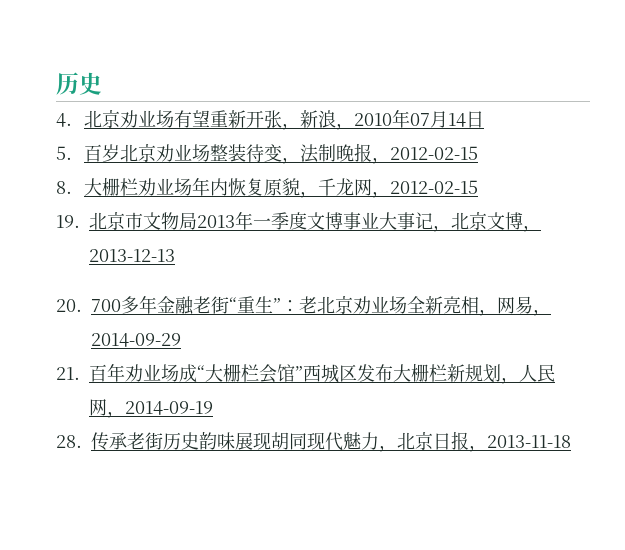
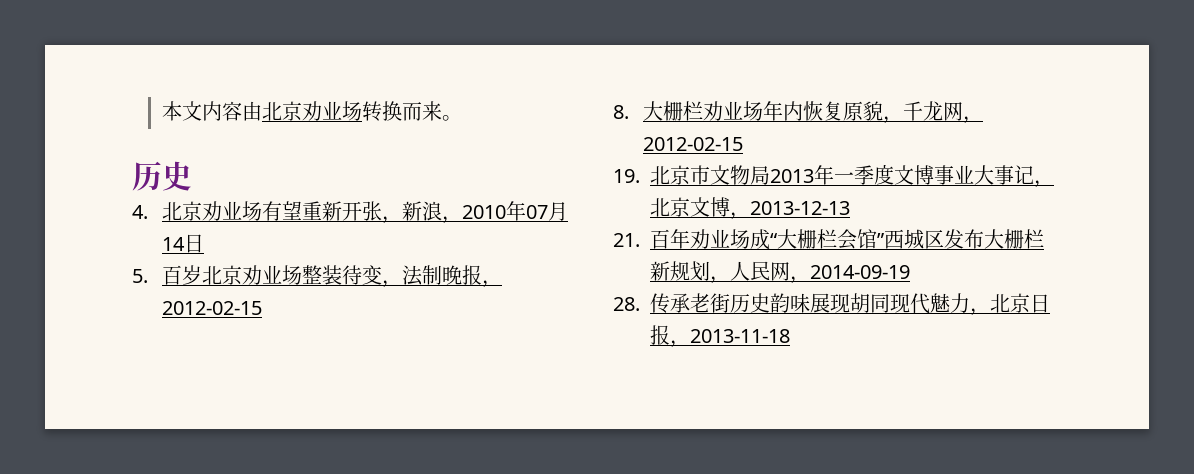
(56, 83) none -> [161,101,462,122] 本文内容由北京劝业场转换而来。 //
[56,295,551,316] [91,333,181,347] // 20. 700多年金融老街“重生”：老北京劝业场全新亮相，网易，2014-09-29 -> (850, 208) none

